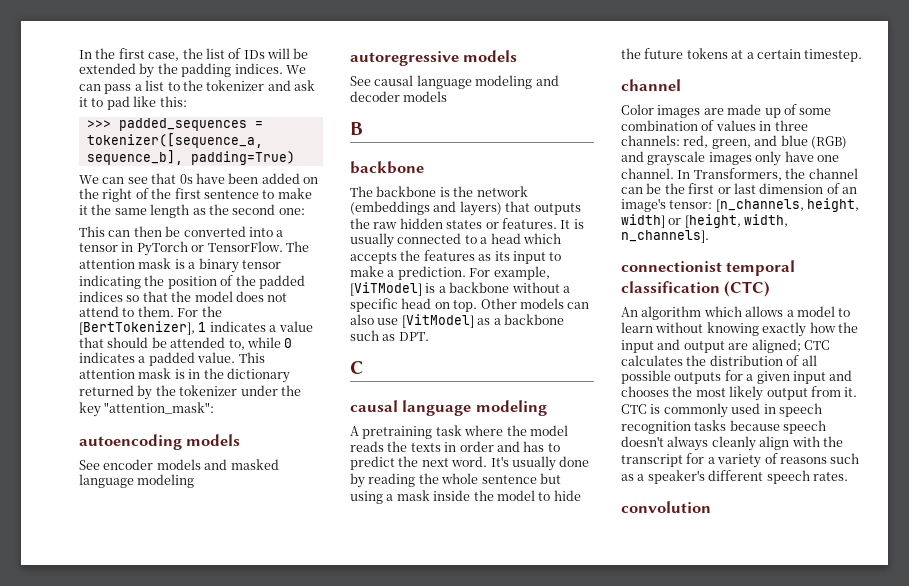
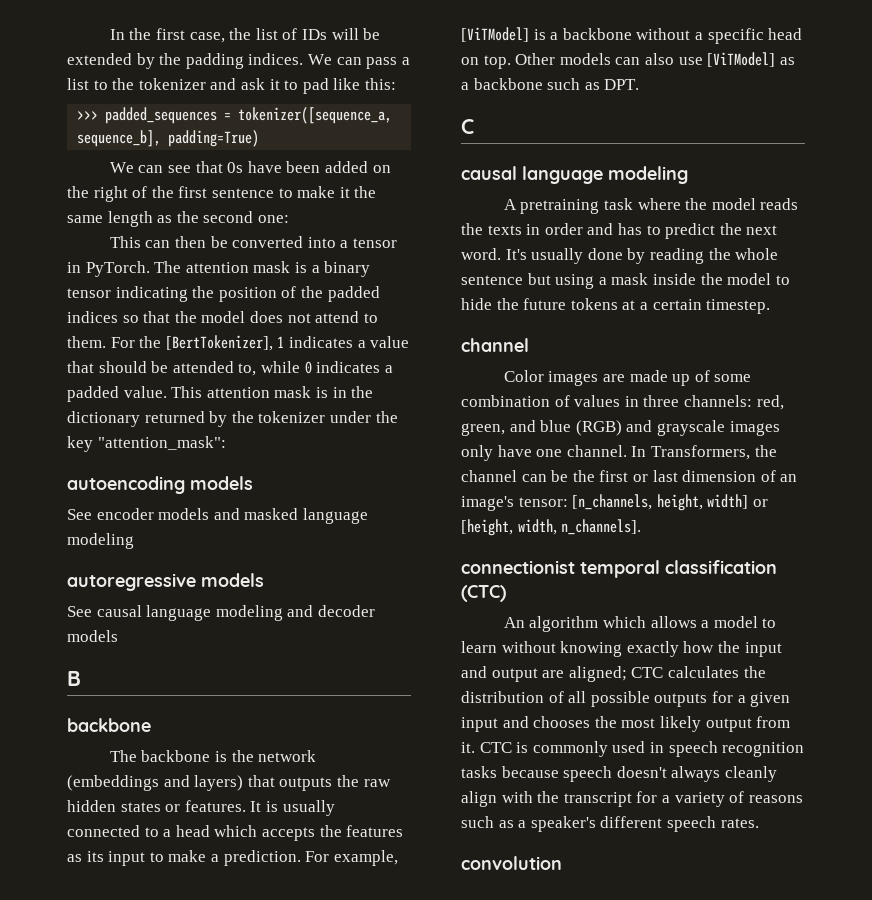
[136,241,283,256] PyTorch or TensorFlow. -> [85,261,150,277] PyTorch.
[401,314,474,328] [VitModel] -> [707,52,776,67] [ViTModel]

